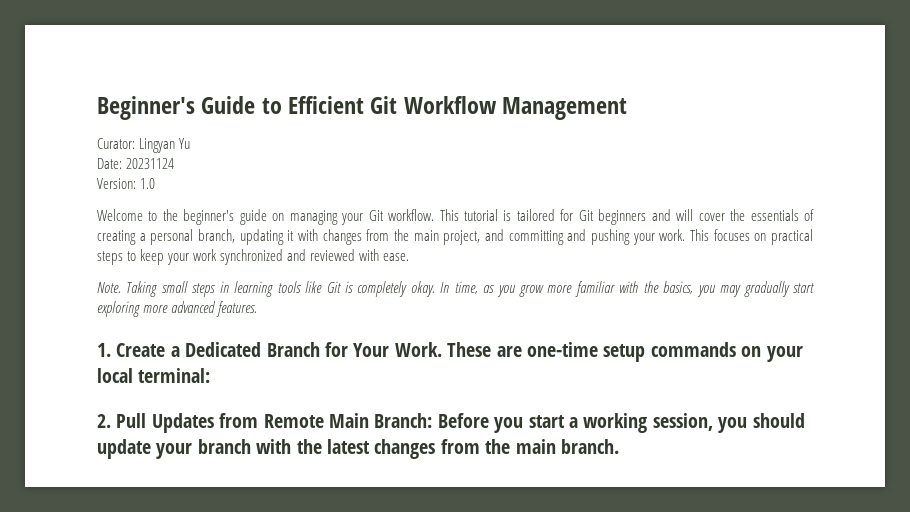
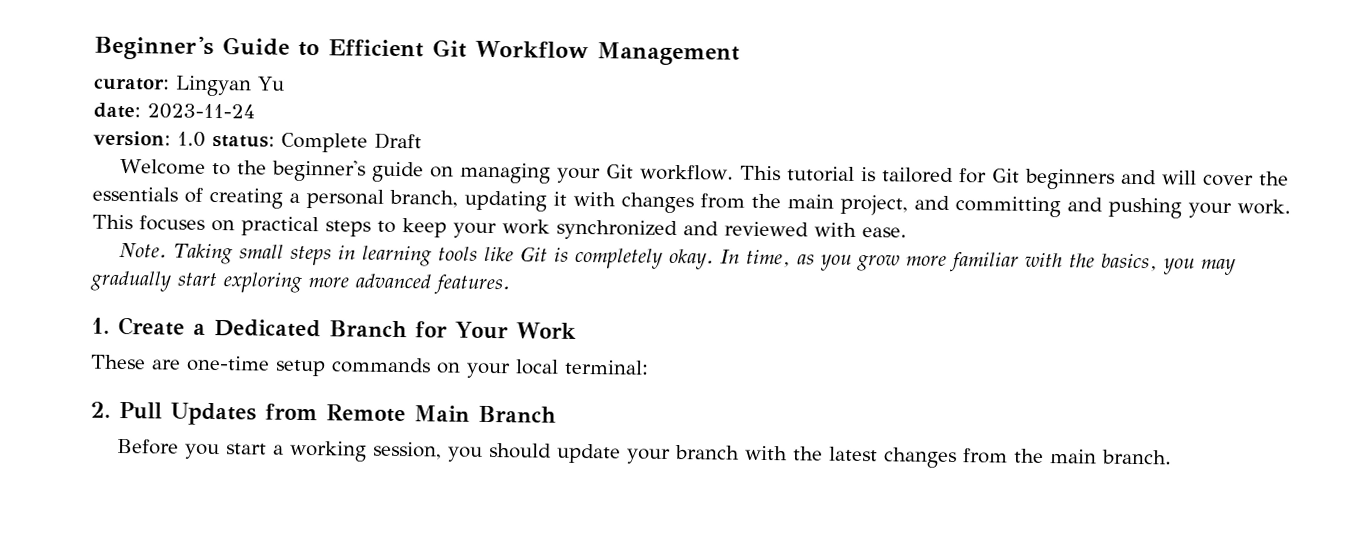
[97,138,135,149] Curator: -> [94,77,170,91] curator:
[97,158,175,169] [97,178,156,189] Date: 20231124 // Version: 1.0 -> [93,102,255,120] [93,130,422,153] date: 2023-11-24 // version: 1.0 status: Complete Draft
[394,342,442,357] Work. -> [515,322,576,339] Work //
[374,413,433,428] Branch: -> [478,405,556,423] Branch //

